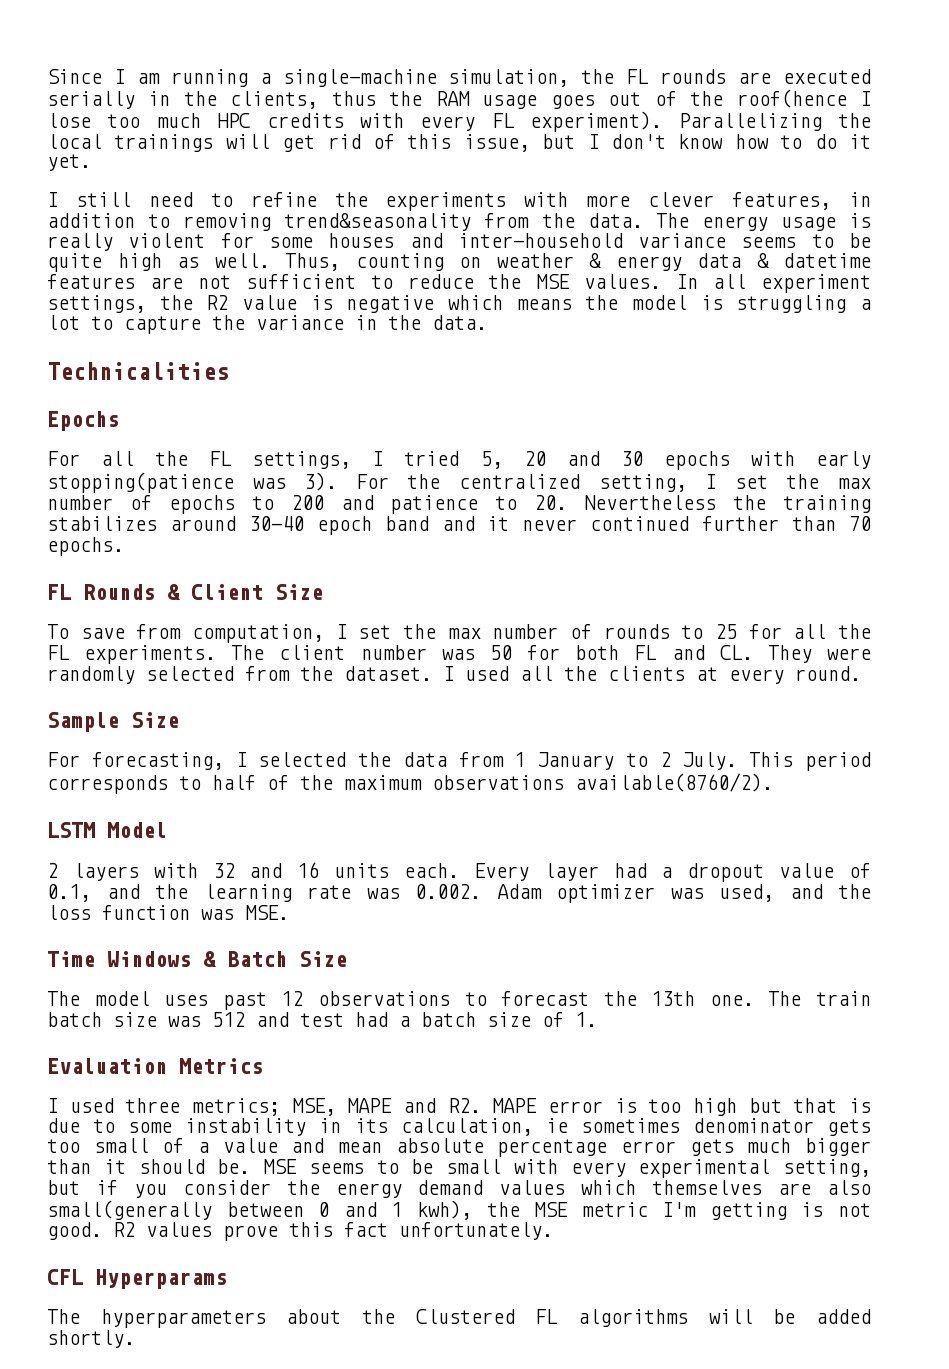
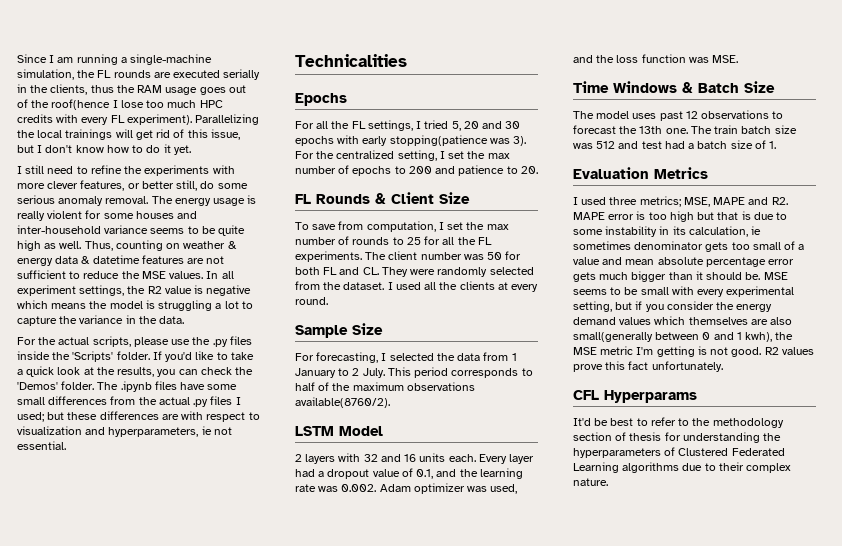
[849,192,871,207] [47,213,643,231] in addition to removing trend&seasonality from the data. -> [127,180,248,191] [17,195,149,206] or better still, do some serious anomaly removal.
(487, 322) none -> [17,336,252,347] [17,351,254,362] [17,366,254,377] [17,381,238,392] [17,396,241,407] [17,411,260,422] [17,426,232,437] [17,441,66,450] // For the actual scripts, please use the .py files inside the 'Scripts' folder. If you'd like to take a quick look at the results, you can check the 'Demos' folder. The .ipynb files have some small differences from the actual .py files I used; but these differences are with respect to visualization and hyperparameters, ie not essential.
[584,495,871,513] [47,516,871,535] [47,537,124,556] Nevertheless the training stabilizes around 30-40 epoch band and it never continued further than 70 epochs. -> (538, 170) none
[47,1309,871,1328] [47,1330,135,1348] The hyperparameters about the Clustered FL algorithms will be added shortly. -> [573,417,784,428] [573,432,782,443] [573,447,785,458] [573,462,792,473] [573,478,608,486] It'd be best to refer to the methodology section of thesis for understanding the hyperparameters of Clustered Federated Learning algorithms due to their complex nature.

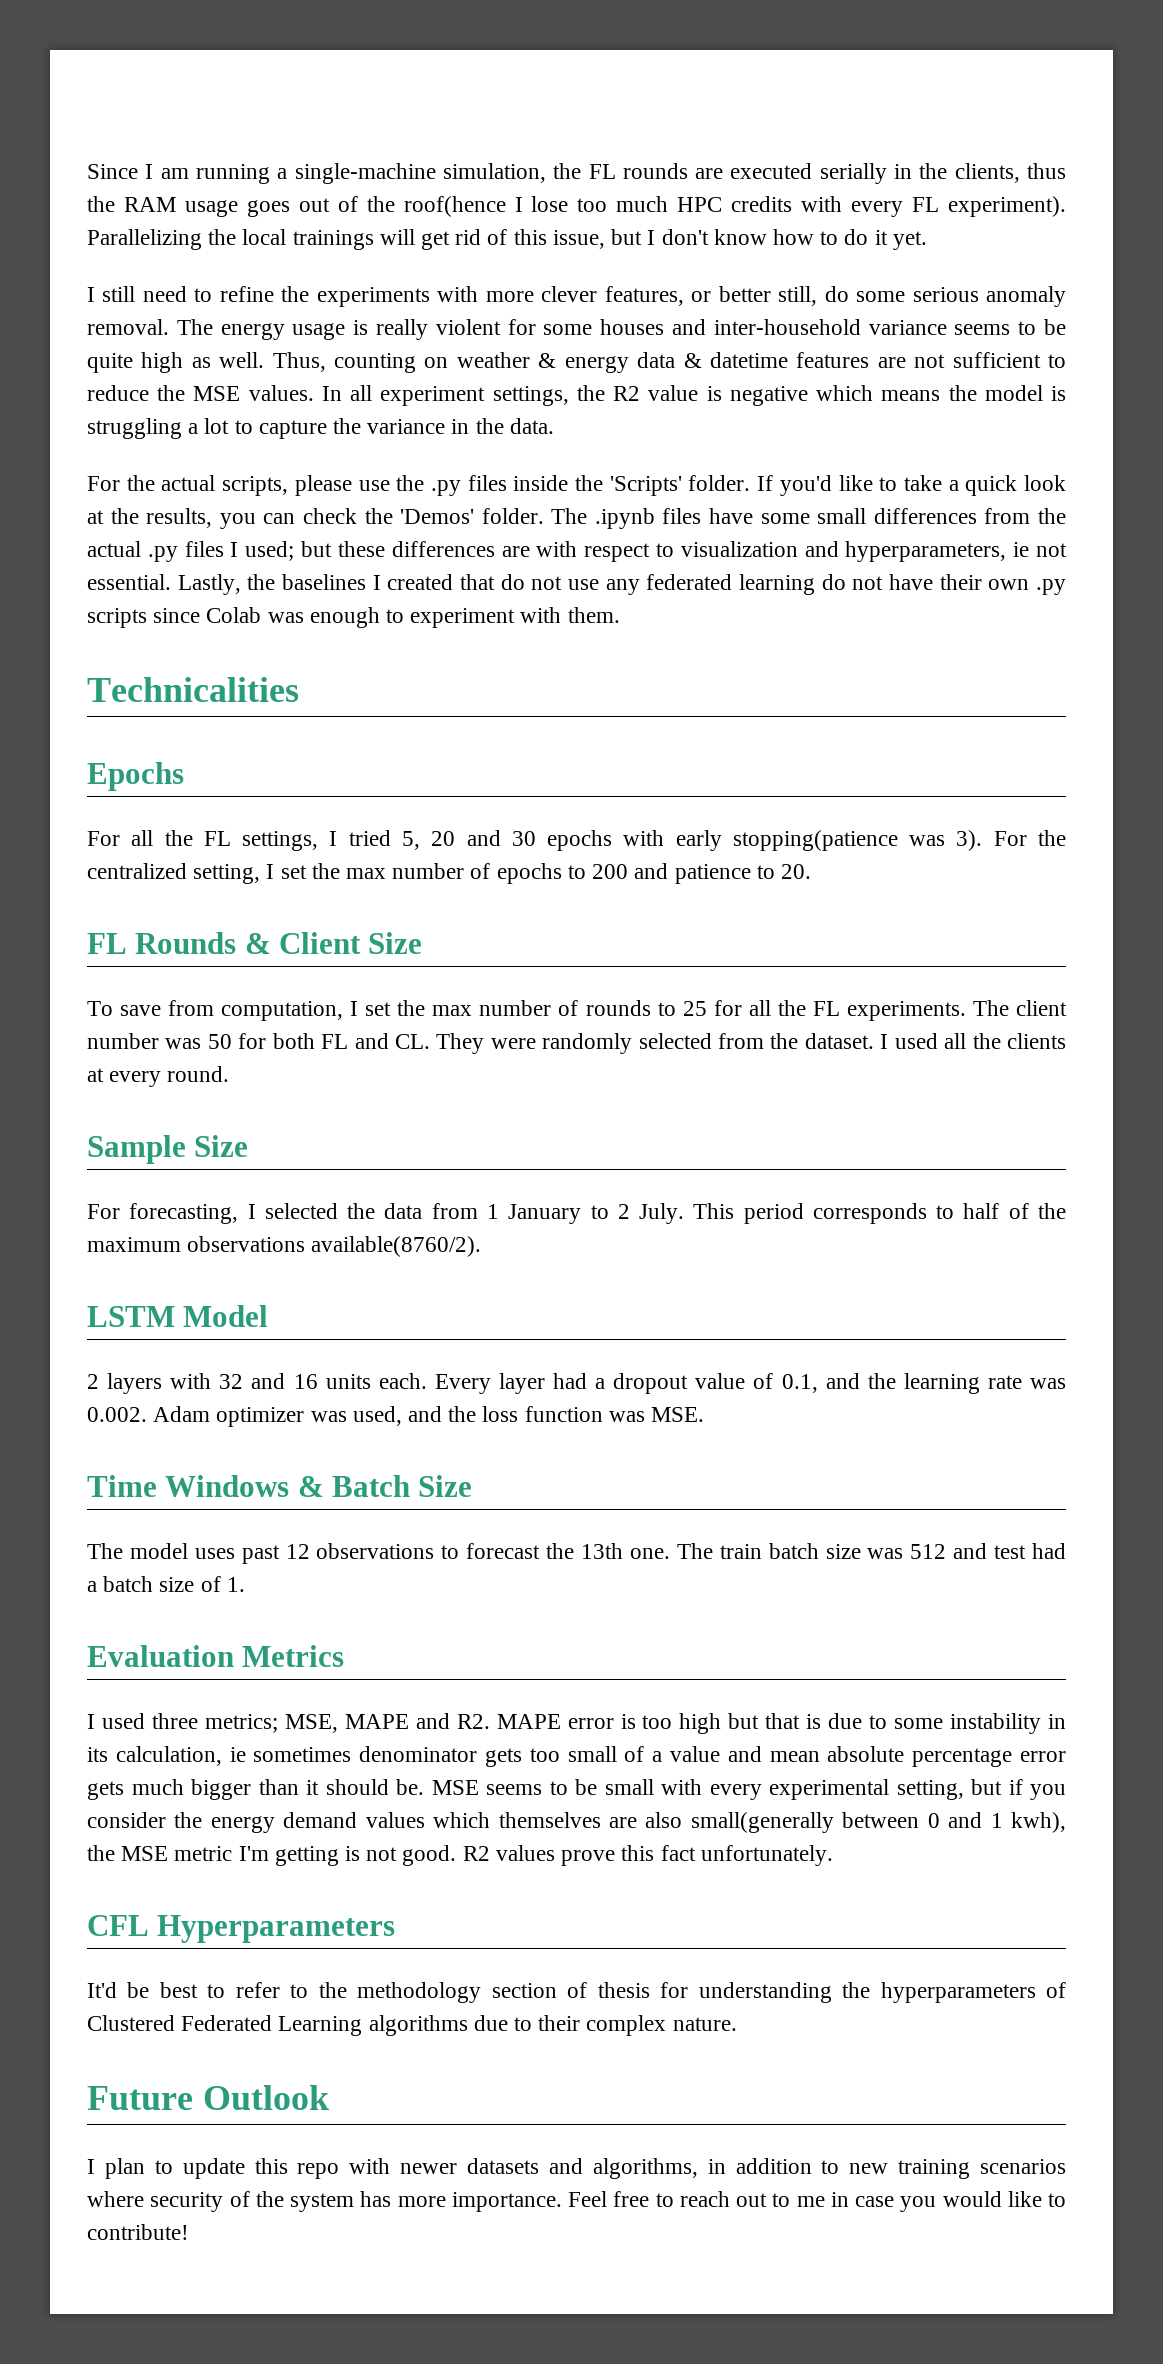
(66, 445) none -> [177,574,1066,595] [87,607,620,628] Lastly, the baselines I created that do not use any federated learning do not have their own .py scripts since Colab was enough to experiment with them.
[604,390,697,403] Hyperparams -> [157,1915,396,1943] Hyperparameters
(608, 482) none -> [87,2085,329,2110] [87,2158,1066,2179] [87,2191,1066,2212] [87,2224,189,2240] // Future Outlook // I plan to update this repo with newer datasets and algorithms, in addition to new training scenarios where security of the system has more importance. Feel free to reach out to me in case you would like to contribute!

